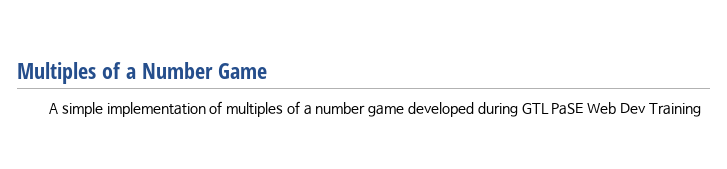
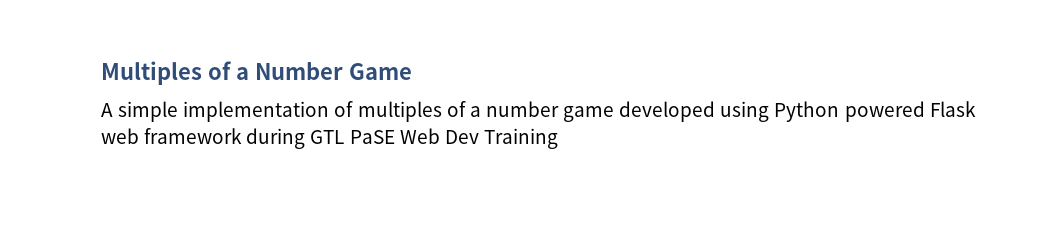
(475, 109) none -> [720,101,976,122] [101,128,243,144] using Python powered Flask web framework

